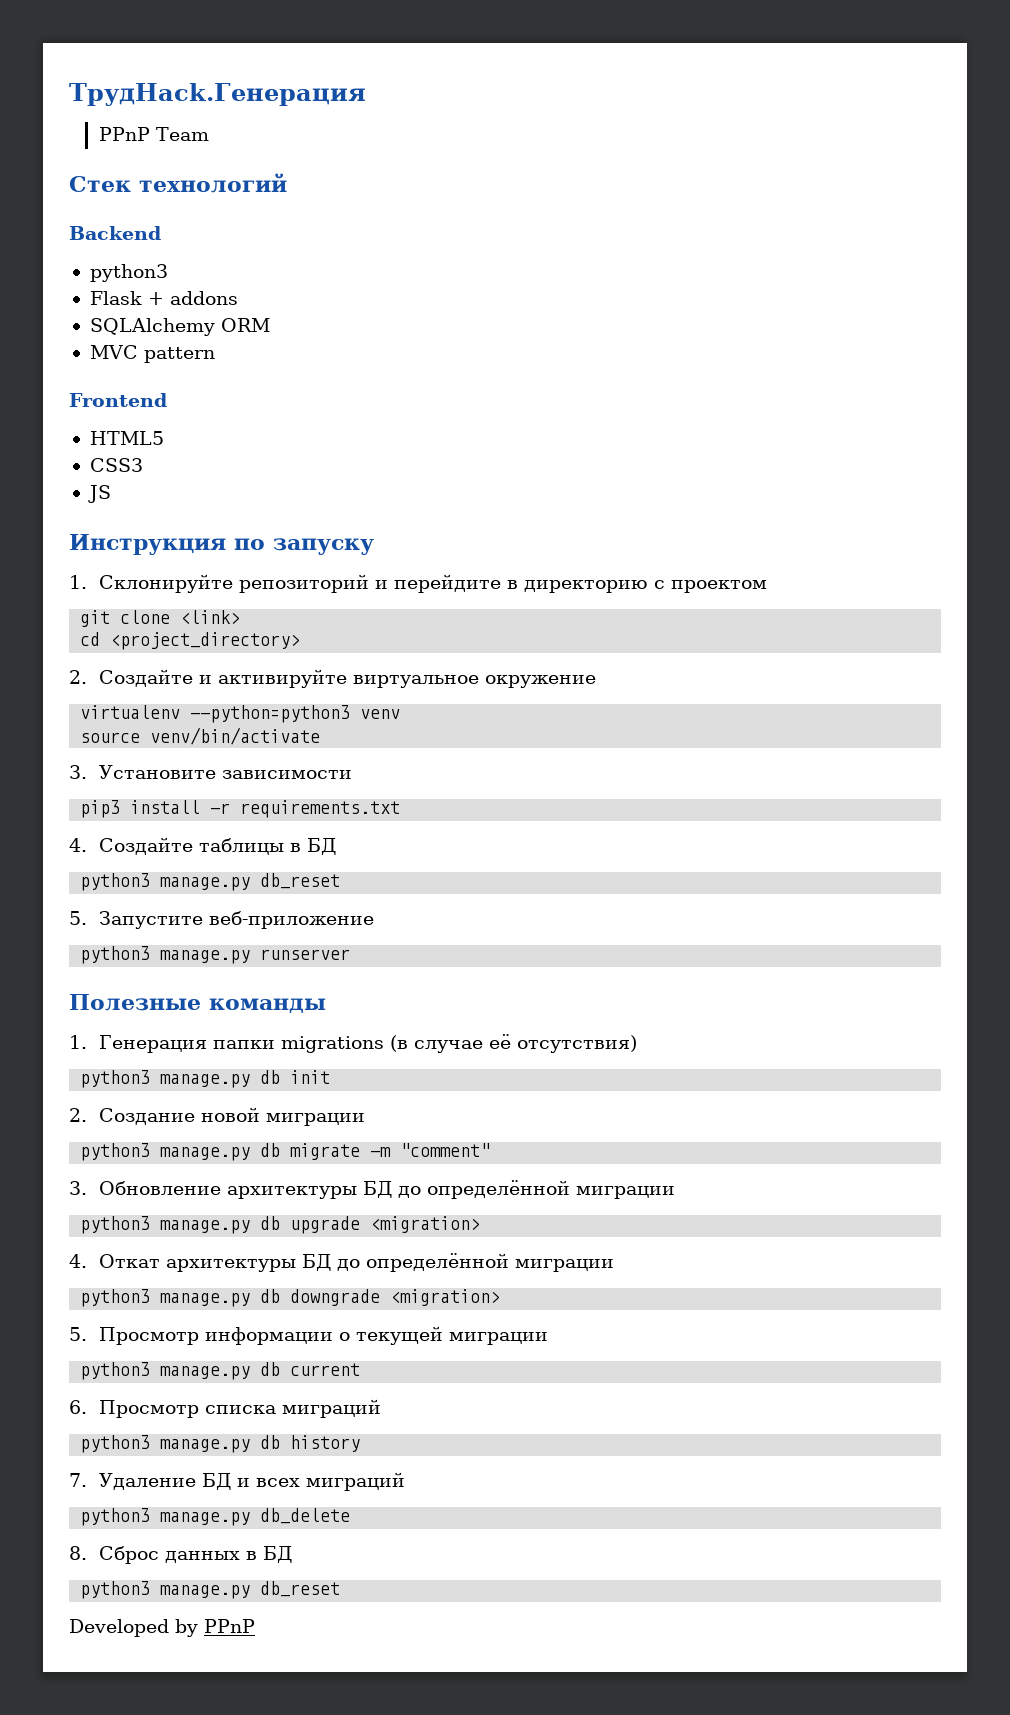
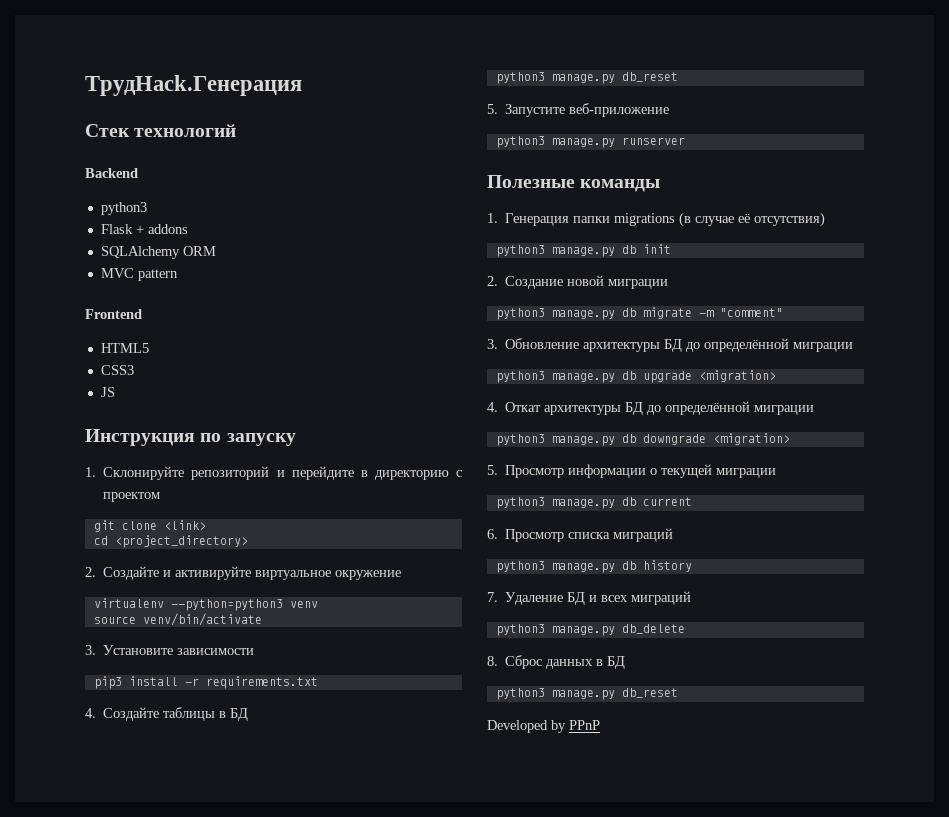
[98,127,209,141] // PPnP Team -> (302, 85) none

